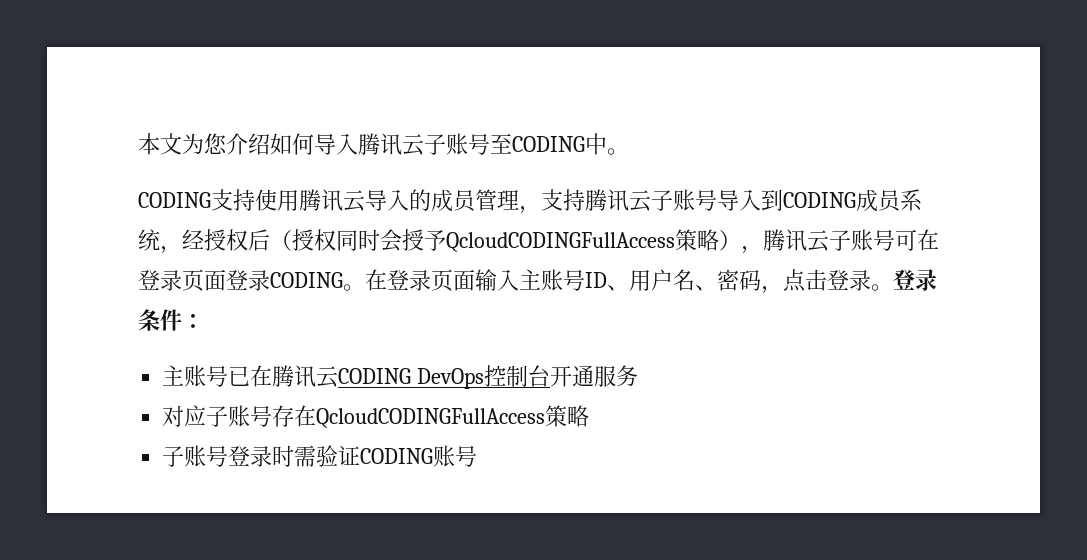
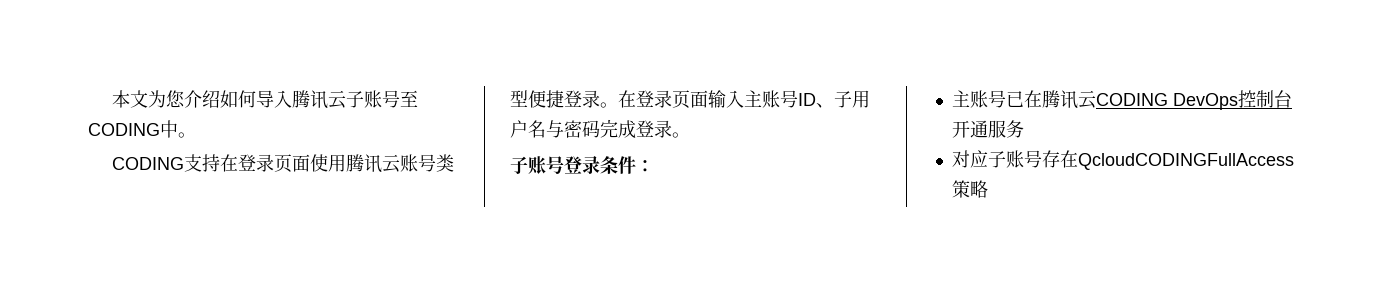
[255,189,922,214] [138,229,939,254] [138,269,343,291] 使用腾讯云导入的成员管理，支持腾讯云子账号导入到CODING成员系统，经授权后（授权同时会授予QcloudCODINGFullAccess策略），腾讯云子账号可在登录页面登录CODING -> [219,154,454,173] [510,90,600,108] 在登录页面使用腾讯云账号类型便捷登录
[629,269,893,294] 用户名、密码，点击登录。 -> [834,90,870,108] [510,119,690,138] [510,156,564,174] 子用户名与密码完成登录。 // 子账号
[162,445,478,467] // 子账号登录时需验证CODING账号 -> (988, 189) none

